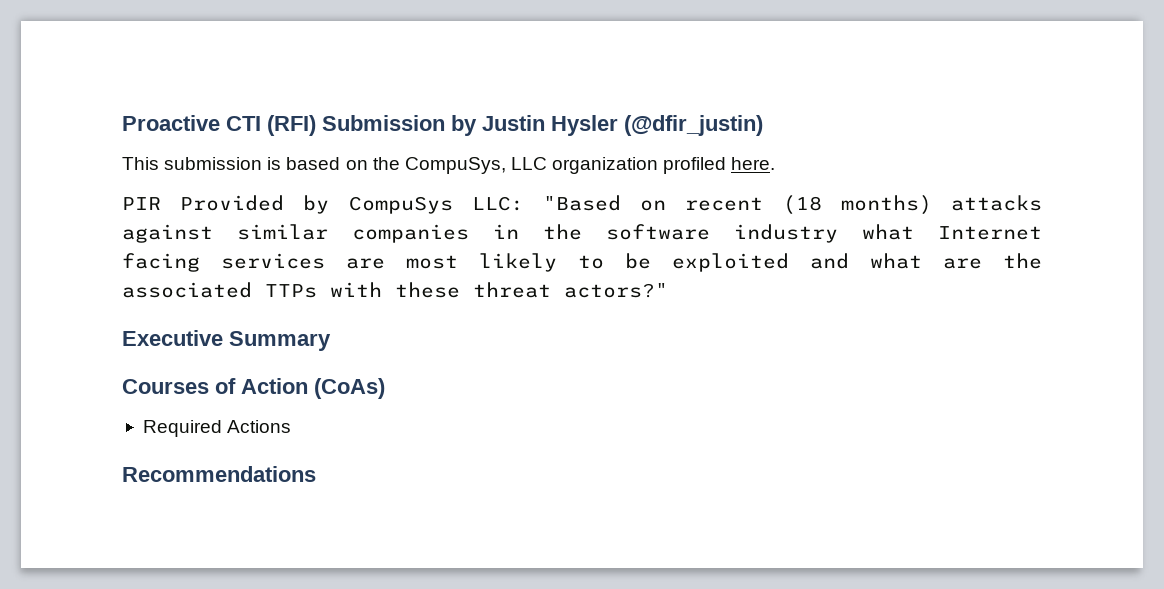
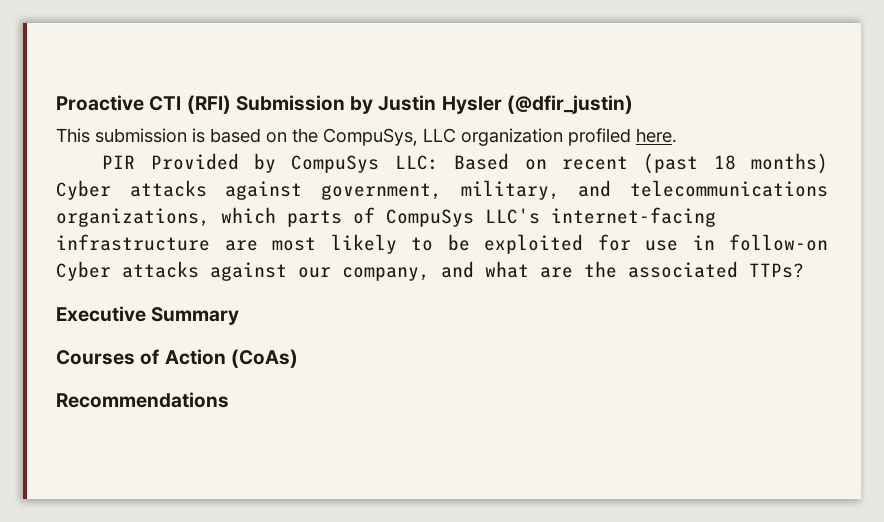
[543,195,621,211] "Based -> [454,153,510,170] Based
[782,195,1042,215] [122,224,1042,243] [122,253,325,272] (18 months) attacks against similar companies in the software industry what Internet facing services -> [643,153,828,174] [56,180,828,200] [56,207,716,227] [56,234,210,251] (past 18 months) Cyber attacks against government, military, and telecommunications organizations, which parts of CompuSys LLC's internet-facing infrastructure
(789, 262) none -> [597,234,828,251] [56,261,430,281] for use in follow-on Cyber attacks against our company,
[265,282,668,298] TTPs with these threat actors?" -> [749,263,804,278] TTPs?
[142,420,292,437] // Required Actions -> (298, 358) none

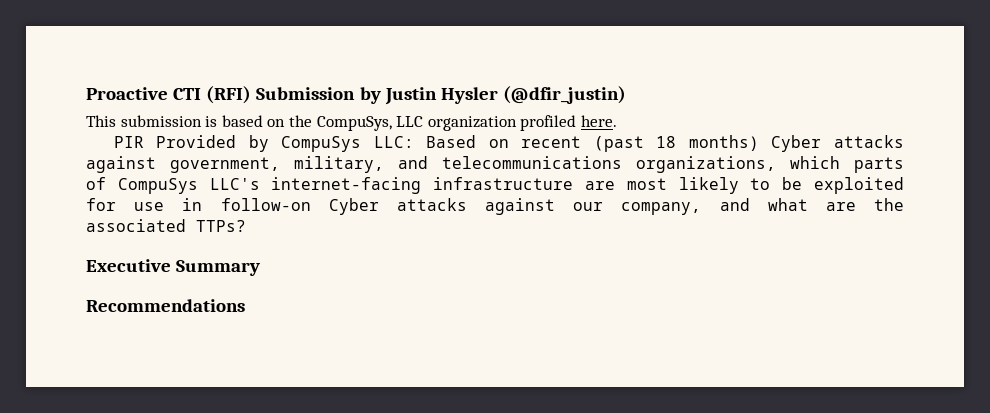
[56,349,298,368] // Courses of Action (CoAs) -> (261, 268) none

